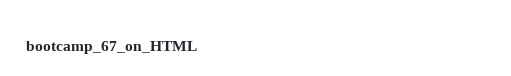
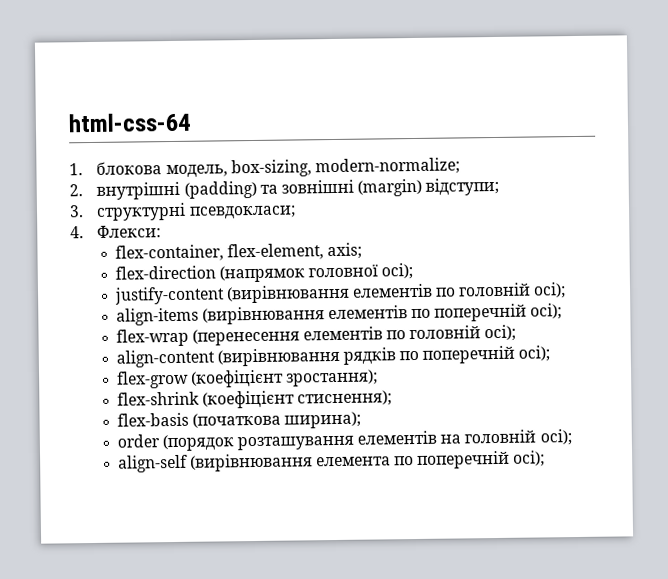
[26,41,197,54] bootcamp_67_on_HTML -> [68,112,191,133] [69,157,461,179] [69,177,500,200] [69,202,296,221] [70,225,162,239] [114,242,362,262] [114,263,414,283] [113,282,567,305] [115,303,563,326] [115,324,517,347] [115,345,551,368] [116,369,378,389] [116,390,392,409] [116,411,361,429] [116,429,572,452] [117,450,546,473] html-css-64 // 1. блокова модель, box-sizing, modern-normalize; // 2. внутрішні (padding) та зовнішні (margin) відступи; // 3. структурні псевдокласи; // 4. Флекси: // flex-container, flex-element, axis; // flex-direction (напрямок головної осі); // justify-content (вирівнювання елементів по головній осі); // align-items (вирівнювання елементів по поперечній осі); // flex-wrap (перенесення елементів по головній осі); // align-content (вирівнювання рядків по поперечній осі); // flex-grow (коефіцієнт зростання); // flex-shrink (коефіцієнт стиснення); // flex-basis (початкова ширина); // order (порядок розташування елементів на головній осі); // align-self (вирівнювання елемента по поперечній осі);

